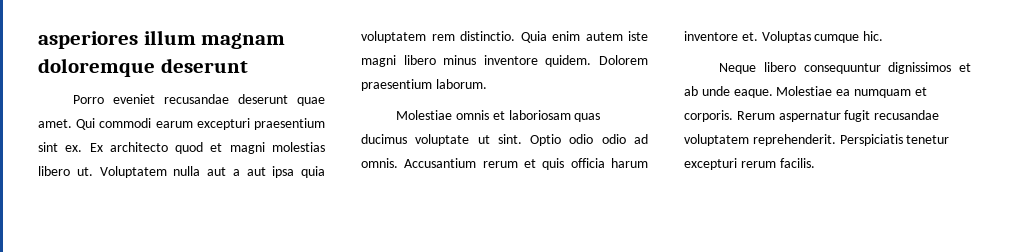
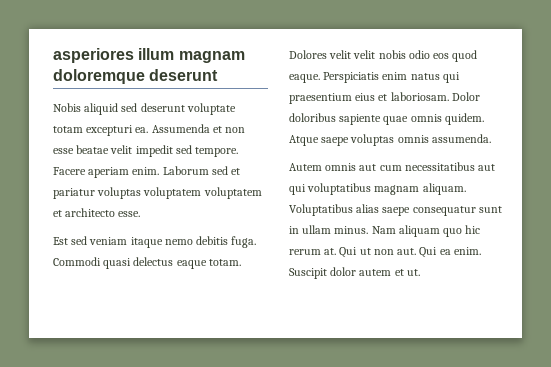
[73,94,325,106] [38,118,326,130] [38,142,325,154] [38,166,325,178] [361,31,648,43] [361,55,648,67] [361,79,487,91] [396,110,601,122] [361,134,648,146] [361,158,648,170] [684,31,884,43] [719,62,971,74] [684,86,927,98] [684,110,940,122] [684,134,950,146] [684,158,815,170] Porro eveniet recusandae deserunt quae amet. Qui commodi earum excepturi praesentium sint ex. Ex architecto quod et magni molestias libero ut. Voluptatem nulla aut a aut ipsa quia voluptatem rem distinctio. Quia enim autem iste magni libero minus inventore quidem. Dolorem praesentium laborum. // Molestiae omnis et laboriosam quas ducimus voluptate ut sint. Optio odio odio ad omnis. Accusantium rerum et quis officia harum inventore et. Voluptas cumque hic. // Neque libero consequuntur dignissimos et ab unde eaque. Molestiae ea numquam et corporis. Rerum aspernatur fugit recusandae voluptatem reprehenderit. Perspiciatis tenetur excepturi rerum facilis. -> [53,103,236,115] [53,124,246,136] [53,145,239,157] [53,166,241,178] [53,187,262,199] [53,208,141,217] [53,236,257,248] [53,257,241,269] [289,50,478,62] [289,72,460,83] [289,92,480,104] [289,113,484,125] [289,134,491,146] [289,162,496,171] [289,183,466,195] [289,204,502,216] [289,225,481,237] [289,247,481,258] [289,267,420,279] Nobis aliquid sed deserunt voluptate totam excepturi ea. Assumenda et non esse beatae velit impedit sed tempore. Facere aperiam enim. Laborum sed et pariatur voluptas voluptatem voluptatem et architecto esse. // Est sed veniam itaque nemo debitis fuga. Commodi quasi delectus eaque totam. Dolores velit velit nobis odio eos quod eaque. Perspiciatis enim natus qui praesentium eius et laboriosam. Dolor doloribus sapiente quae omnis quidem. Atque saepe voluptas omnis assumenda. // Autem omnis aut cum necessitatibus aut qui voluptatibus magnam aliquam. Voluptatibus alias saepe consequatur sunt in ullam minus. Nam aliquam quo hic rerum at. Qui ut non aut. Qui ea enim. Suscipit dolor autem et ut.

